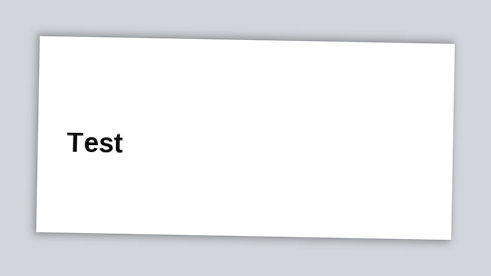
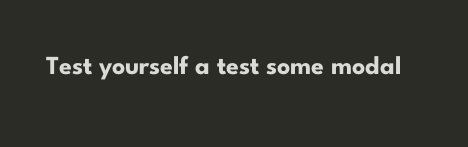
(124, 142) none -> [98,55,402,80] yourself a test some modal

